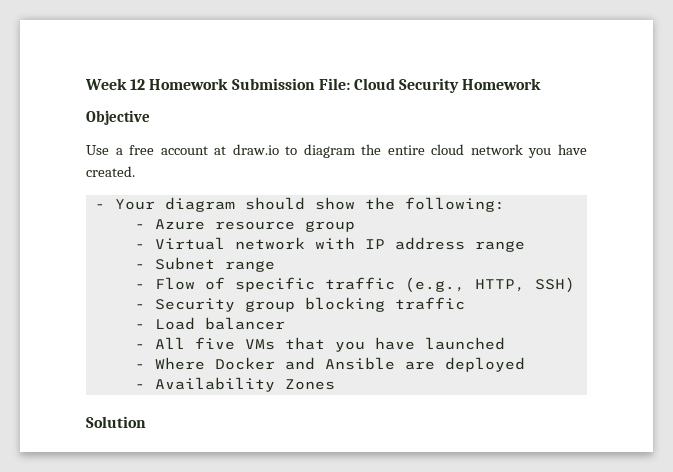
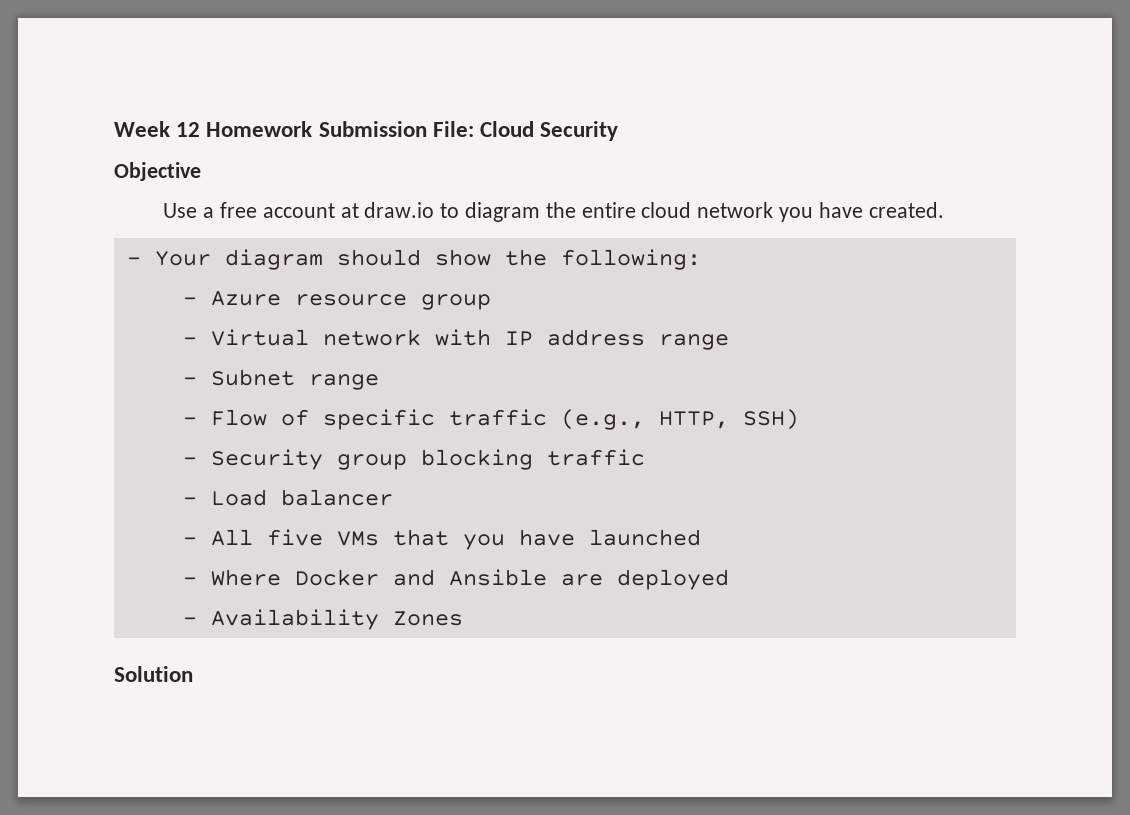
[462,78,542,90] Homework -> (619, 131) none

